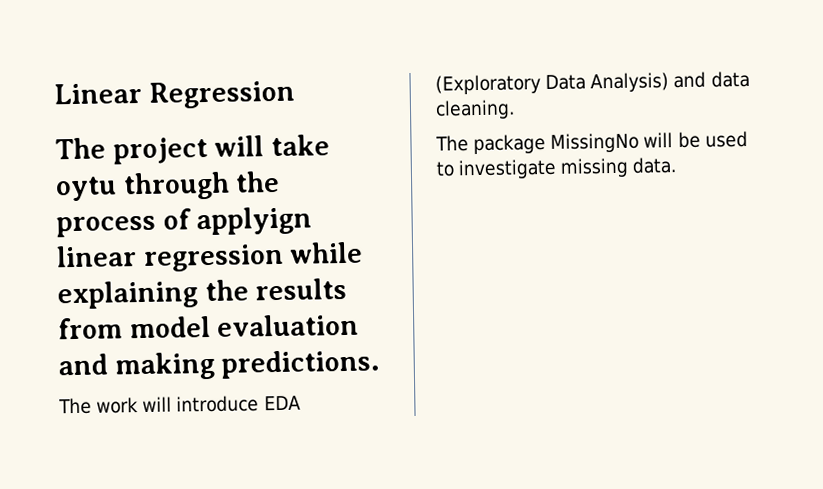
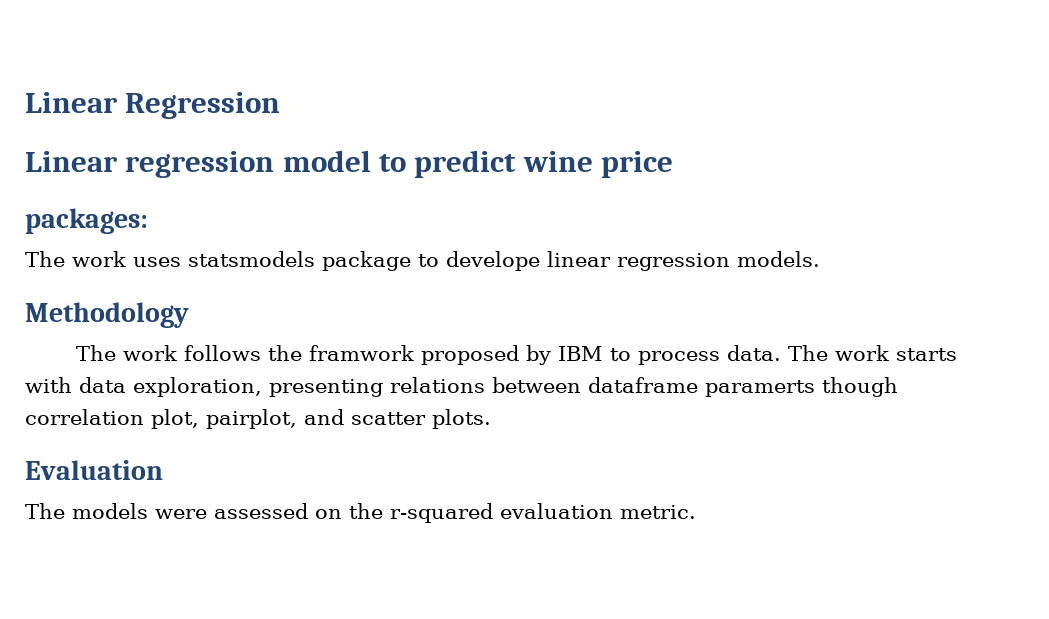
[55,134,330,165] [55,170,281,202] [56,206,313,238] [56,241,364,272] [57,277,348,310] [58,313,360,340] [58,349,381,381] [58,395,301,415] [435,70,750,95] [435,99,515,120] [435,131,748,155] [436,157,677,180] The project will take oytu through the process of applyign linear regression while explaining the results from model evaluation and making predictions. // The work will introduce EDA (Exploratory Data Analysis) and data cleaning. // The package MissingNo will be used to investigate missing data. -> [25,150,674,178] [25,208,148,234] [25,251,820,271] [25,302,189,328] [75,345,957,365] [25,377,898,397] [25,409,491,429] [25,460,163,480] [25,503,696,523] Linear regression model to predict wine price // packages: // The work uses statsmodels package to develope linear regression models. // Methodology // The work follows the framwork proposed by IBM to process data. The work starts with data exploration, presenting relations between dataframe paramerts though correlation plot, pairplot, and scatter plots. // Evaluation // The models were assessed on the r-squared evaluation metric.

